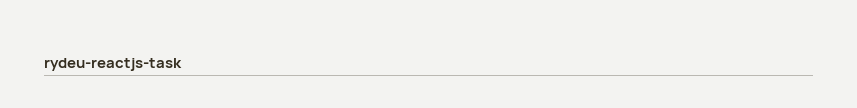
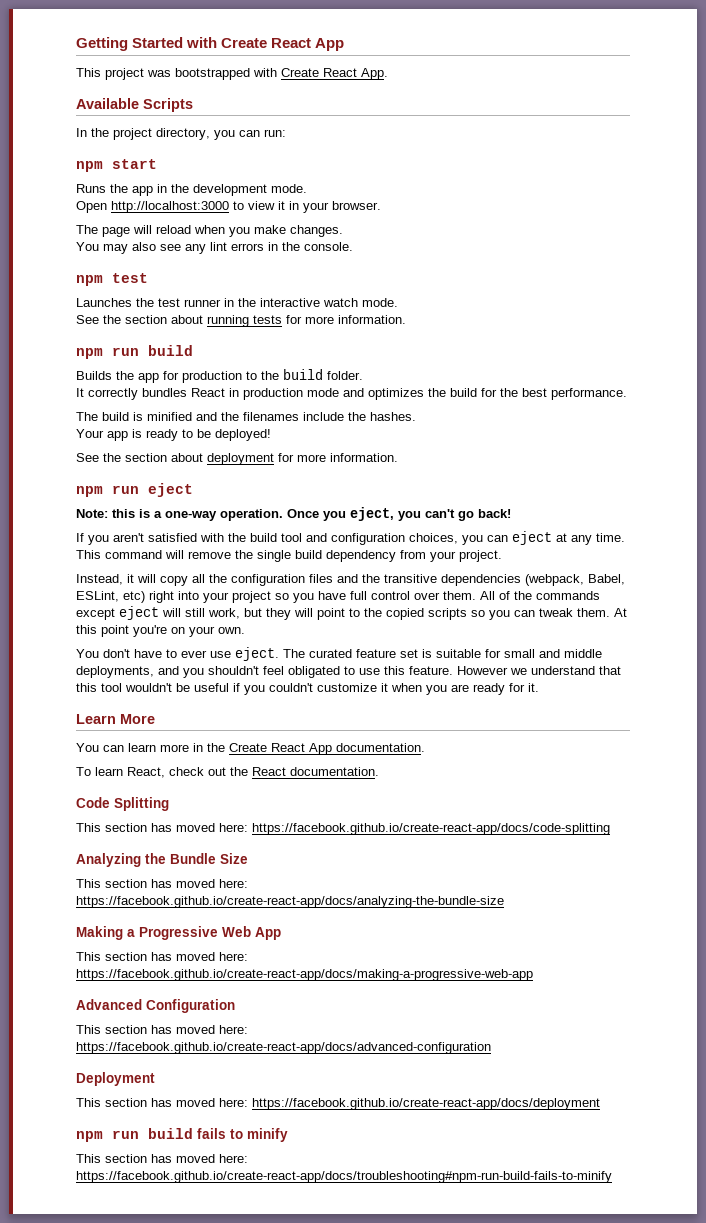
[44,58,182,71] rydeu-reactjs-task -> [76,37,345,51] [76,68,388,80] [76,98,193,112] [76,128,286,140] [76,159,157,172] [76,184,307,196] [76,201,381,213] [76,225,343,237] [76,242,353,254] [76,273,148,286] [76,298,398,307] [76,315,406,327] [76,345,193,359] [76,369,363,383] [76,388,627,400] [76,412,416,421] [76,429,271,441] [76,453,398,465] [76,483,193,497] [76,507,511,521] [76,531,625,545] [76,550,502,562] [76,574,625,586] [76,591,600,603] [76,606,627,620] [76,625,245,637] [76,647,602,661] [76,666,621,678] [76,683,539,695] [76,714,155,724] [76,743,425,755] [76,767,379,778] [76,797,169,811] [76,823,610,835] [76,853,248,867] [76,879,248,888] [76,896,504,908] [76,926,281,940] [76,952,248,961] [76,969,533,981] [76,999,235,1013] [76,1025,248,1034] [76,1042,491,1054] [76,1072,155,1086] [76,1098,600,1110] [76,1128,288,1142] [76,1154,248,1163] [76,1171,612,1183] Getting Started with Create React App // This project was bootstrapped with Create React App. // Available Scripts // In the project directory, you can run: // npm start // Runs the app in the development mode. // Open http://localhost:3000 to view it in your browser. // The page will reload when you make changes. // You may also see any lint errors in the console. // npm test // Launches the test runner in the interactive watch mode. // See the section about running tests for more information. // npm run build // Builds the app for production to the build folder. // It correctly bundles React in production mode and optimizes the build for the best performance. // The build is minified and the filenames include the hashes. // Your app is ready to be deployed! // See the section about deployment for more information. // npm run eject // Note: this is a one-way operation. Once you eject, you can't go back! // If you aren't satisfied with the build tool and configuration choices, you can eject at any time. This command will remove the single build dependency from your project. // Instead, it will copy all the configuration files and the transitive dependencies (webpack, Babel, ESLint, etc) right into your project so you have full control over them. All of the commands except eject will still work, but they will point to the copied scripts so you can tweak them. At this point you're on your own. // You don't have to ever use eject. The curated feature set is suitable for small and middle deployments, and you shouldn't feel obligated to use this feature. However we understand that this tool wouldn't be useful if you couldn't customize it when you are ready for it. // Learn More // You can learn more in the Create React App documentation. // To learn React, check out the React documentation. // Code Splitting // This section has moved here: https://facebook.github.io/create-react-app/docs/code-splitting // Analyzing the Bundle Size // This section has moved here: https://facebook.github.io/create-react-app/docs/analyzing-the-bundle-size // Making a Progressive Web App // This section has moved here: https://facebook.github.io/create-react-app/docs/making-a-progressive-web-app // Advanced Configuration // This section has moved here: https://facebook.github.io/create-react-app/docs/advanced-configuration // Deployment // This section has moved here: https://facebook.github.io/create-react-app/docs/deployment // npm run build fails to minify // This section has moved here: https://facebook.github.io/create-react-app/docs/troubleshooting#npm-run-build-fails-to-minify

